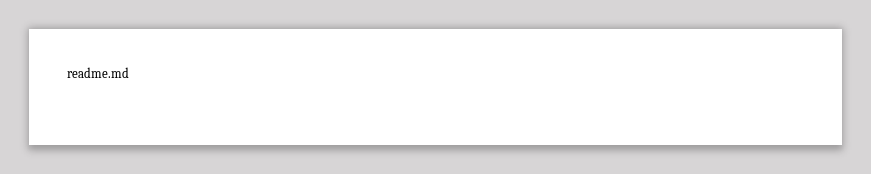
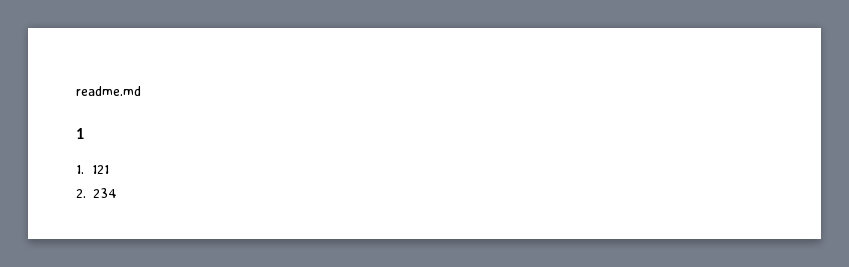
(129, 72) none -> [76,128,84,139] [76,165,109,174] [76,188,117,198] // 1 // 1. 121 // 2. 234

